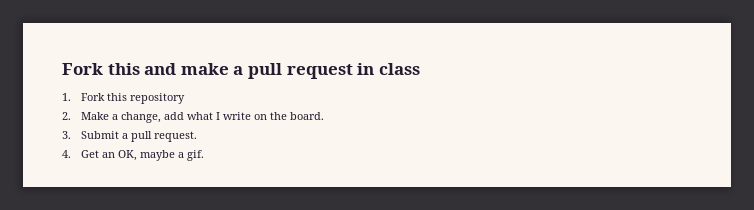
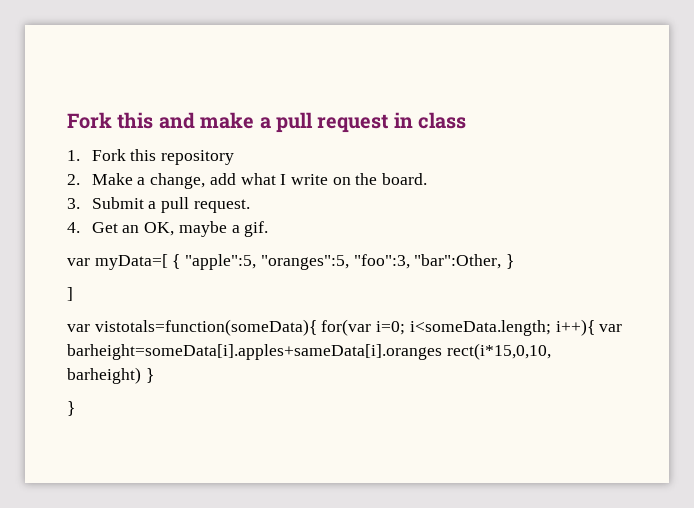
(205, 155) none -> [67,254,515,270] [67,287,73,301] [67,319,623,336] [67,343,551,360] [67,367,154,384] [67,401,75,416] // var myData=[ { "apple":5, "oranges":5, "foo":3, "bar":Other, } // ] // var vistotals=function(someData){ for(var i=0; i<someData.length; i++){ var barheight=someData[i].apples+sameData[i].oranges rect(i*15,0,10, barheight) } // }

